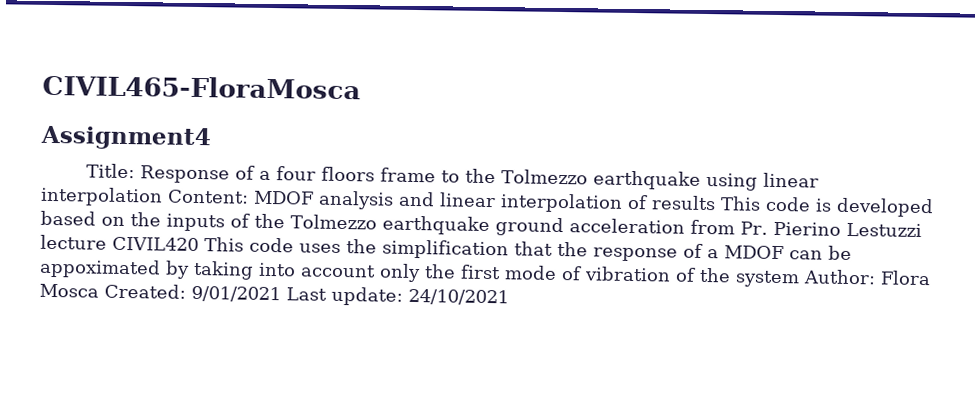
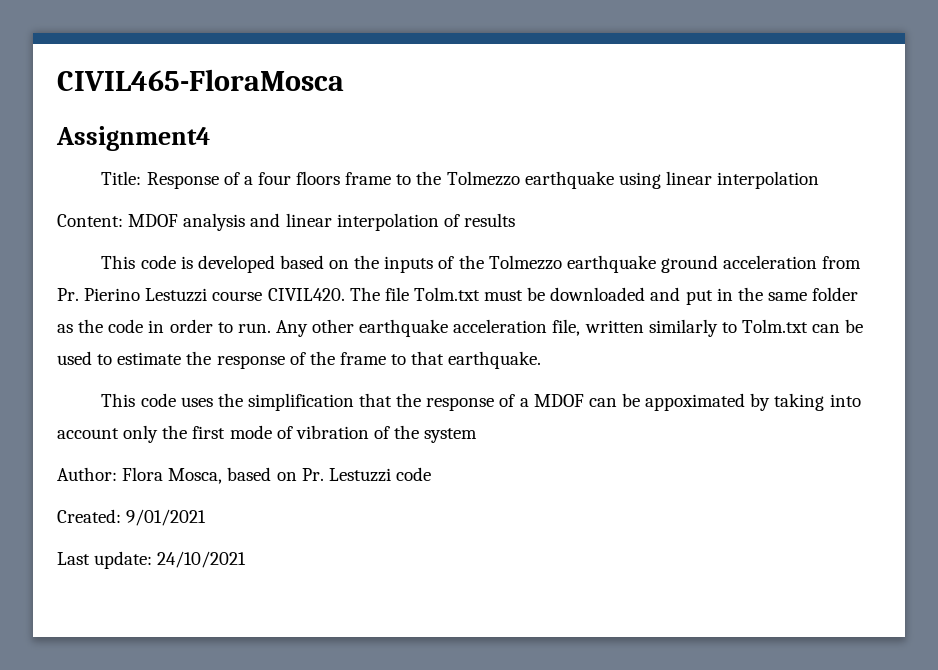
(163, 196) none -> (820, 180) //
(716, 203) none -> (515, 220) //
[40,234,199,252] lecture CIVIL420 -> [212,287,859,305] [57,319,864,337] [57,351,542,369] course CIVIL420. The file Tolm.txt must be downloaded and put in the same folder as the code in order to run. Any other earthquake acceleration file, written similarly to Tolm.txt can be used to estimate the response of the frame to that earthquake. //
(800, 279) none -> (478, 435) //
[39,283,99,298] Mosca -> [168,467,431,484] Mosca, based on Pr. Lestuzzi code //
(281, 294) none -> (207, 517) //

